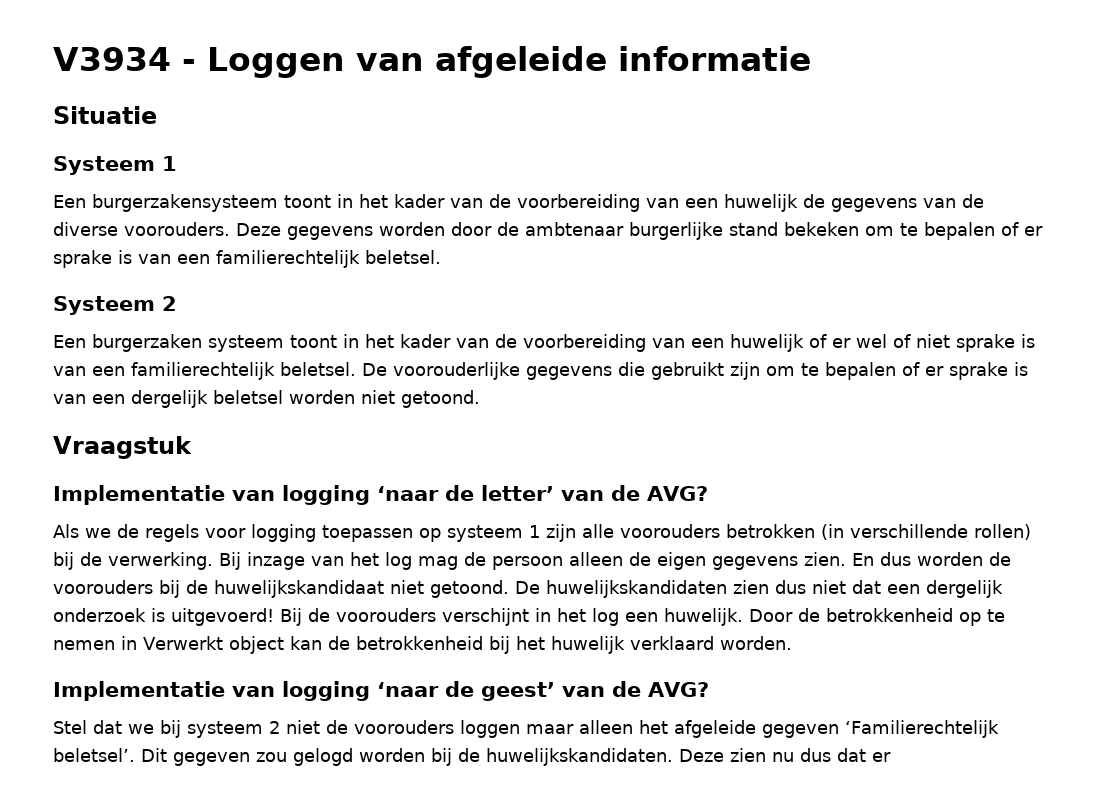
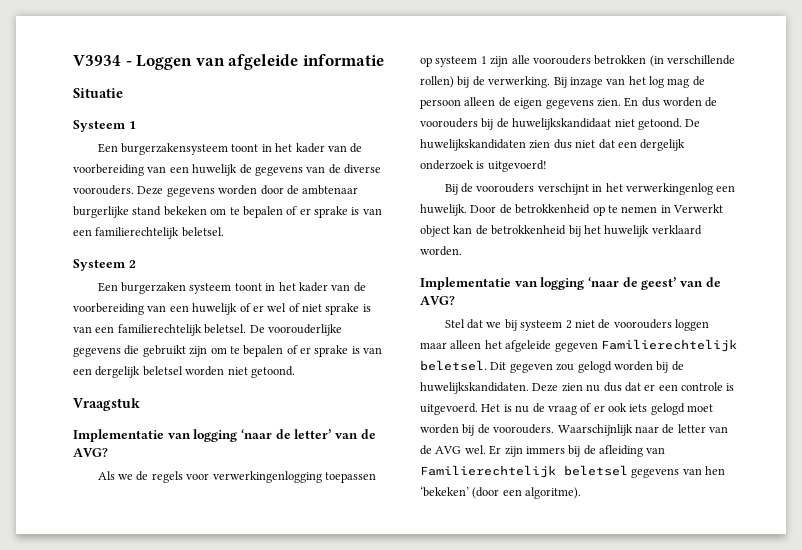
[251,524,316,542] logging -> [212,471,322,483] verwerkingenlogging
(274, 617) none -> (547, 166) //
[592,608,619,626] log -> [625,183,713,195] verwerkingenlog
[845,720,999,738] [53,748,135,762] ‘Familierechtelijk beletsel’. -> [600,339,737,352] [420,360,487,371] Familierechtelijk beletsel.
(891, 757) none -> [658,382,735,391] [420,403,714,415] [420,424,728,436] [420,445,666,457] [420,465,726,478] [420,486,582,499] een controle is uitgevoerd. Het is nu de vraag of er ook iets gelogd moet worden bij de voorouders. Waarschijnlijk naar de letter van de AVG wel. Er zijn immers bij de afleiding van Familierechtelijk beletsel gegevens van hen ‘bekeken’ (door een algoritme).

